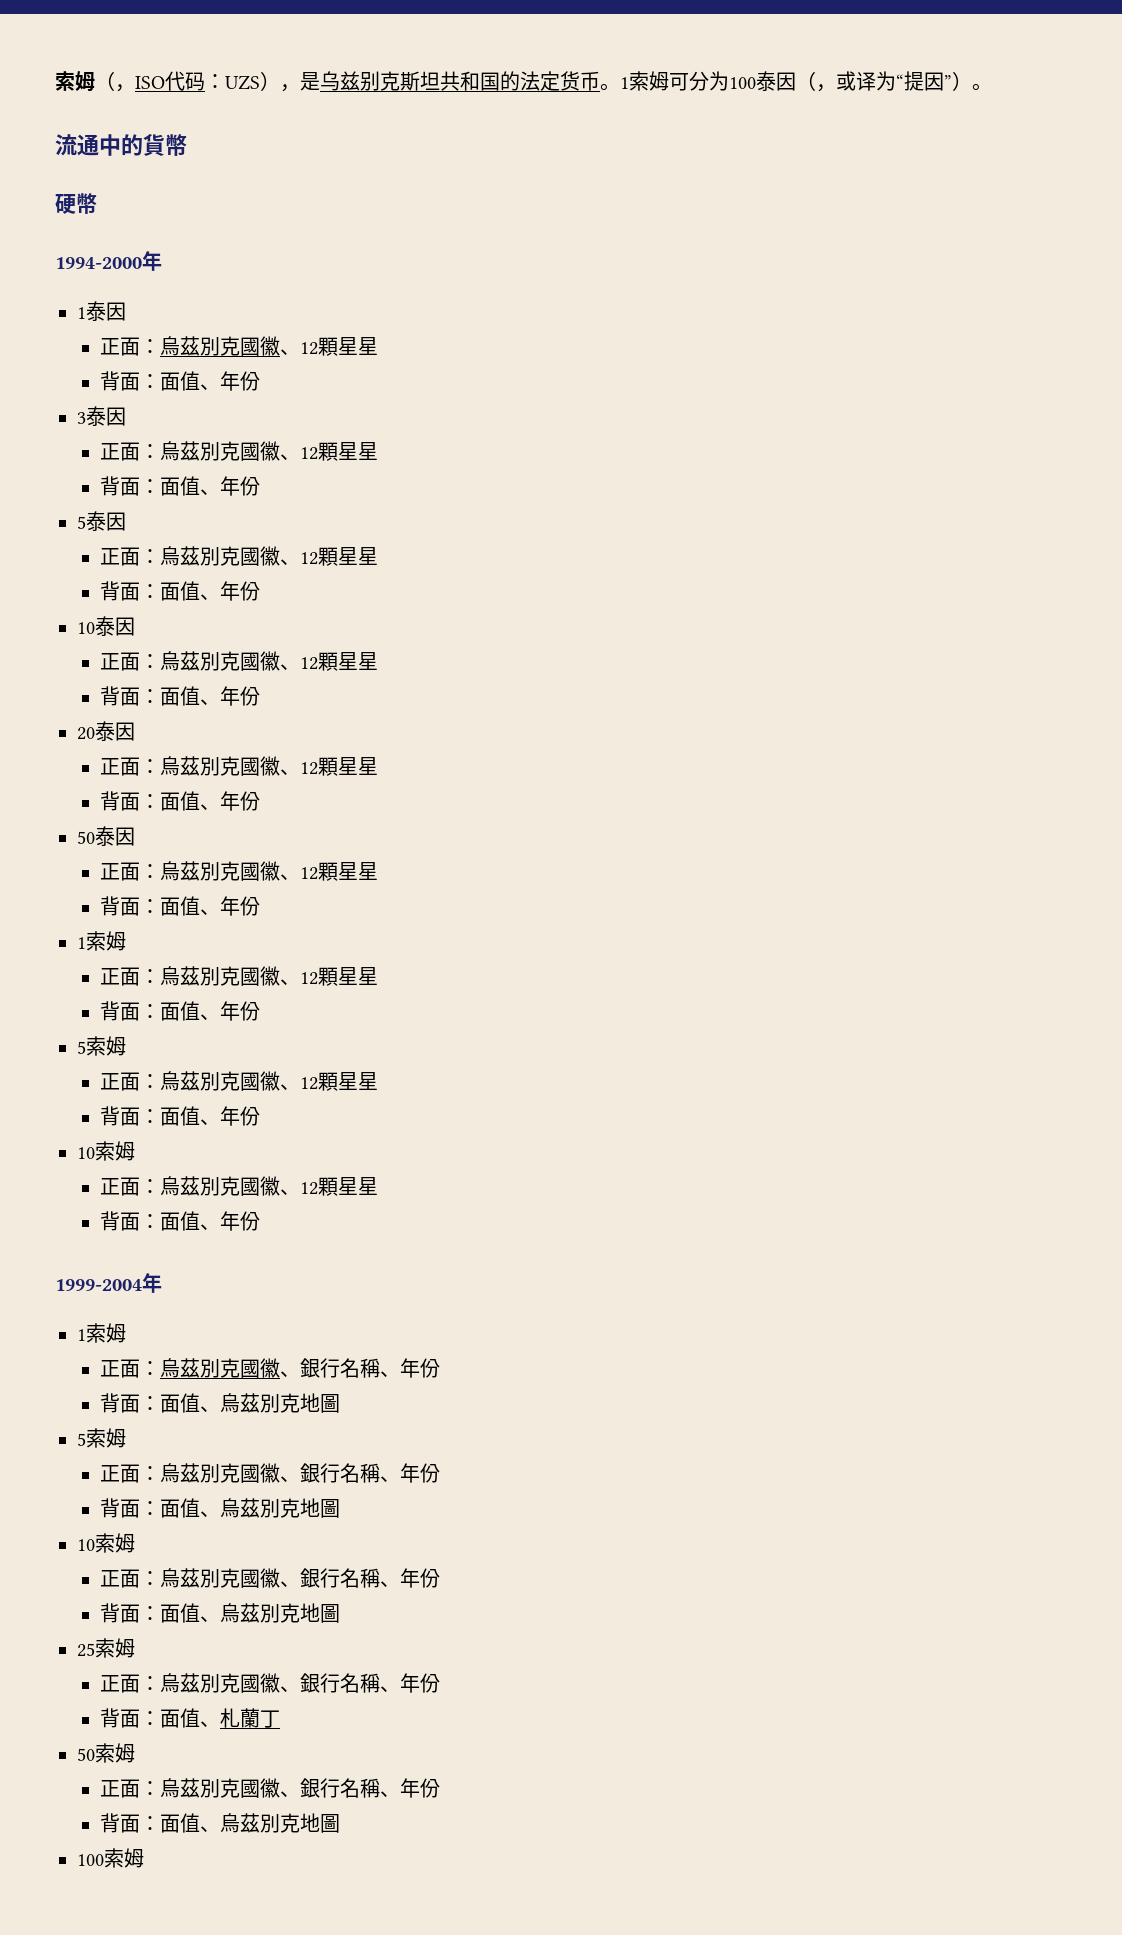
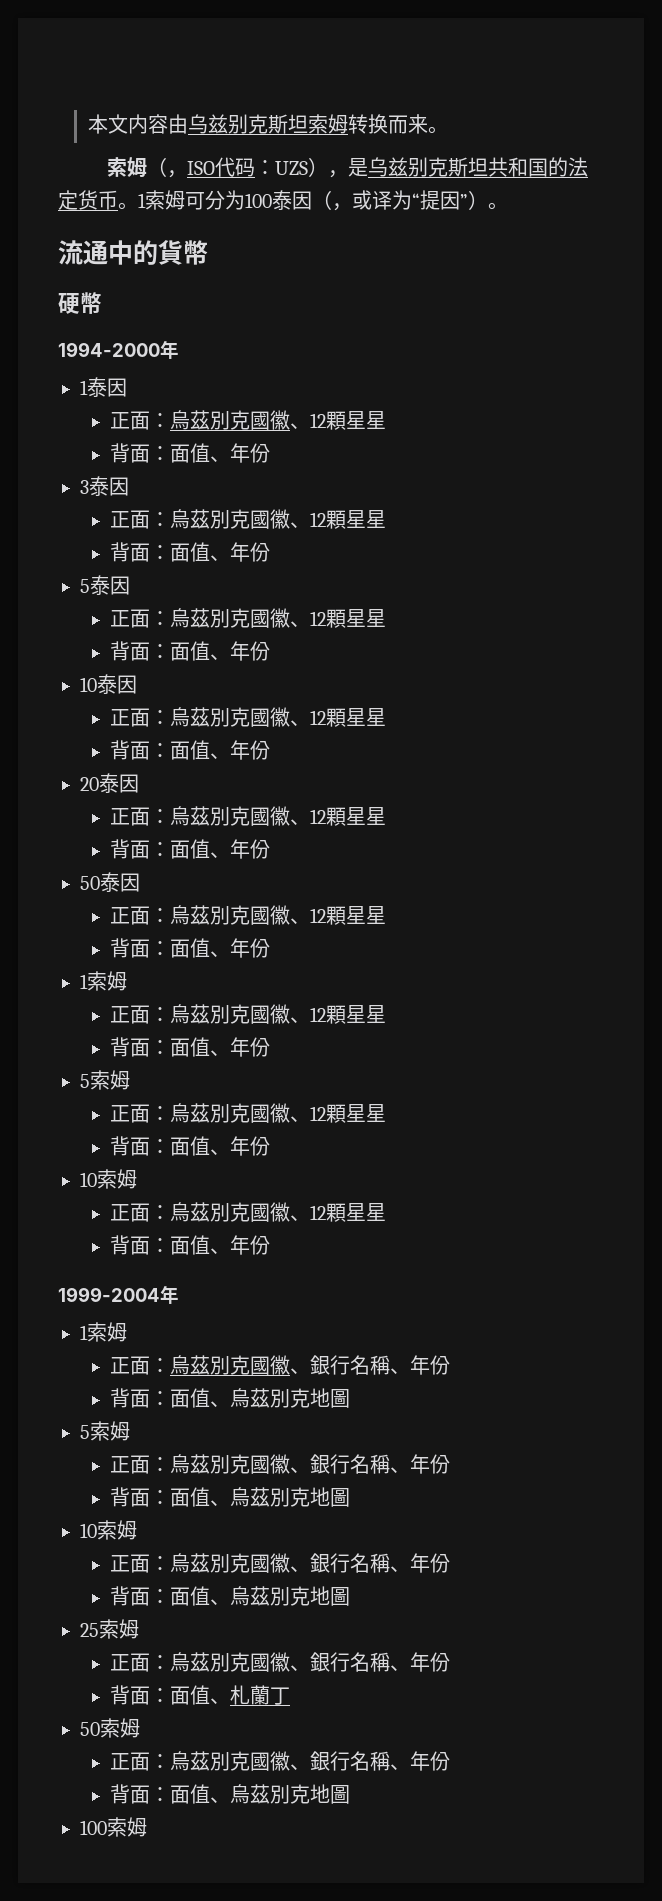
(55, 81) none -> [87,114,448,134] 本文内容由乌兹别克斯坦索姆转换而来。 //

